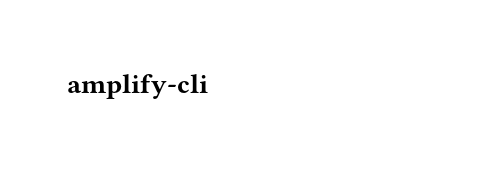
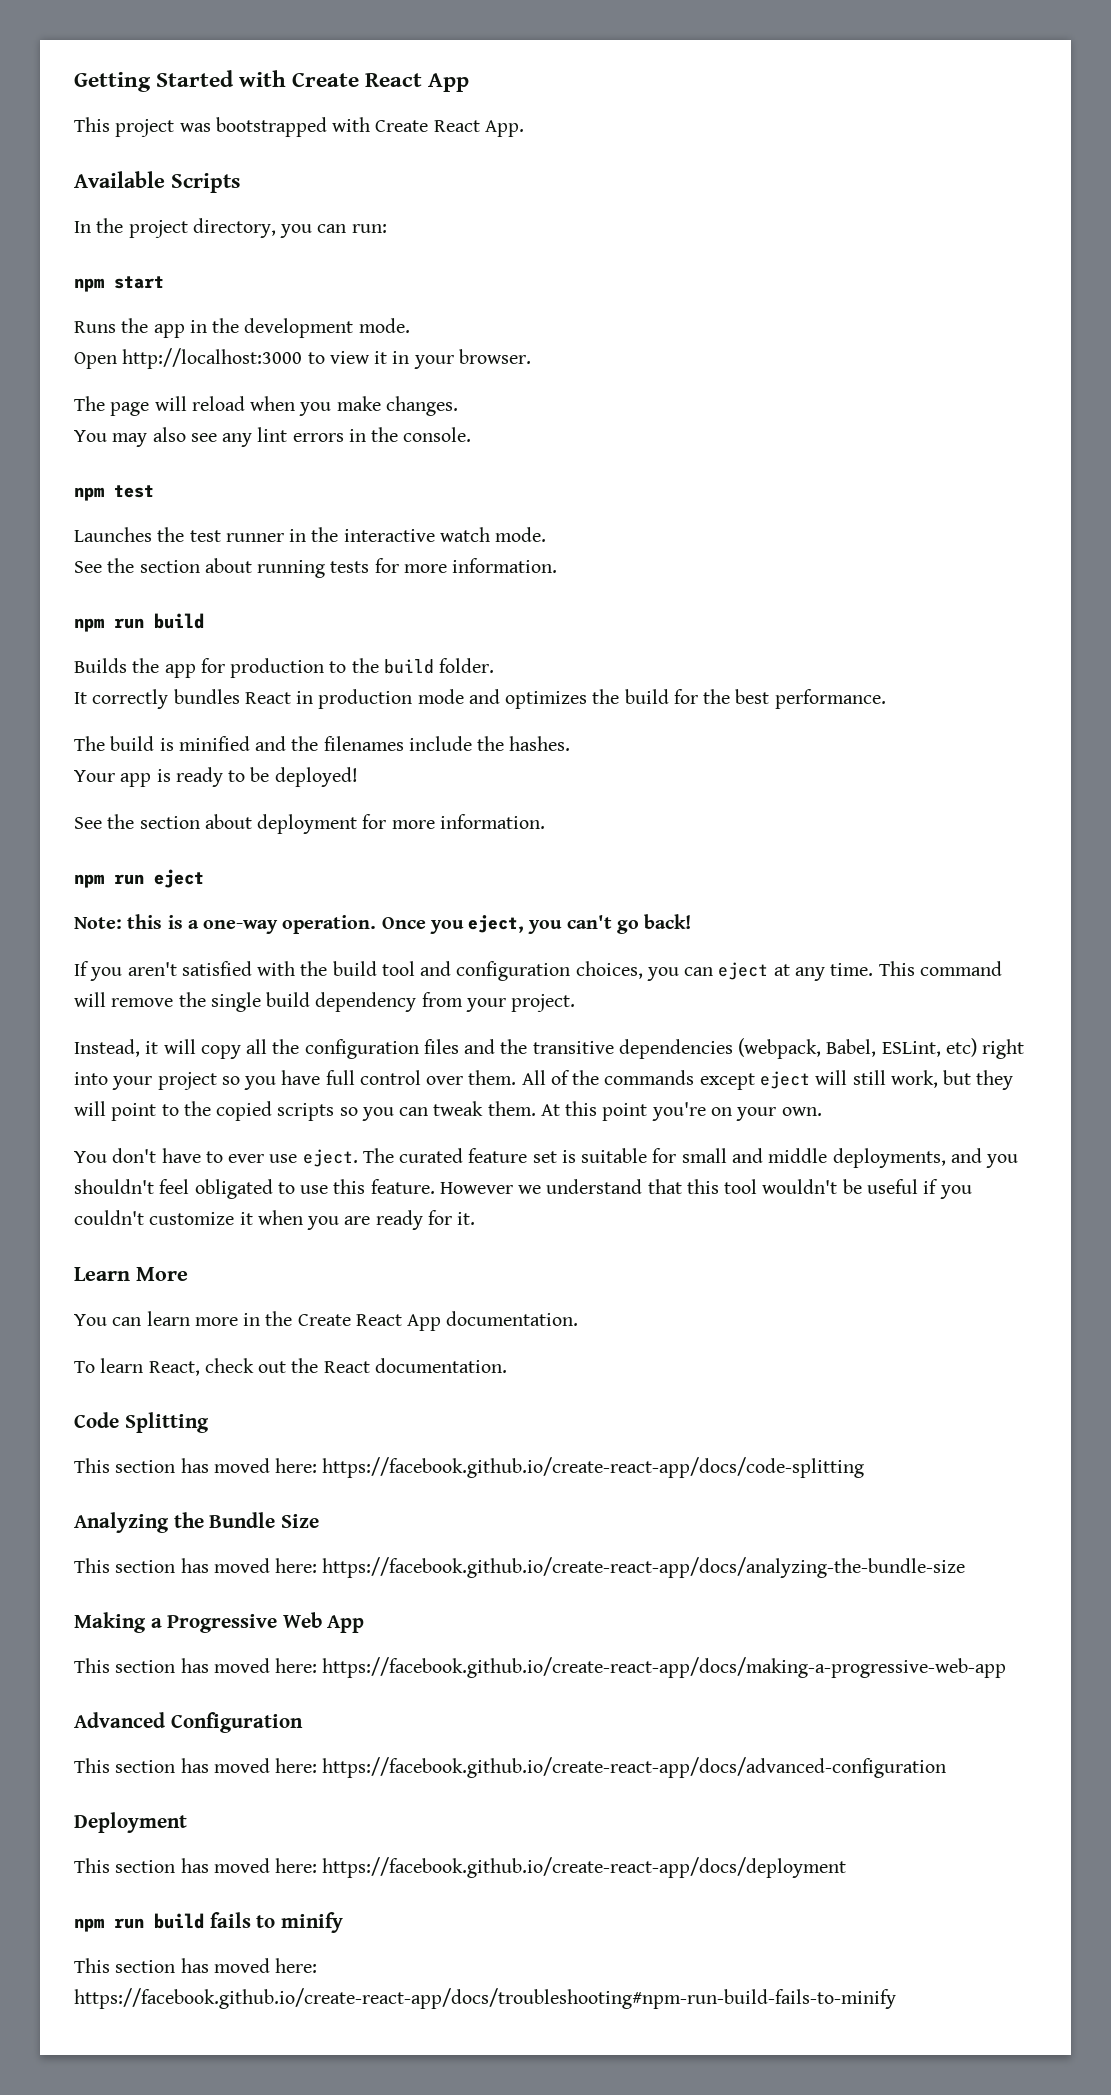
[67,74,208,99] amplify-cli -> [74,70,470,92] [74,117,524,137] [74,171,240,193] [74,218,387,238] [74,276,164,292] [74,318,410,338] [74,348,531,369] [74,396,458,416] [74,427,472,447] [74,485,154,501] [74,527,547,542] [74,558,558,578] [74,613,204,632] [74,658,495,678] [74,689,886,709] [74,736,571,751] [74,767,358,787] [74,814,545,834] [74,869,204,888] [74,914,692,934] [74,961,1002,981] [74,992,576,1012] [74,1038,1025,1059] [74,1070,1014,1090] [74,1101,822,1121] [74,1148,1019,1168] [74,1179,972,1199] [74,1210,476,1230] [74,1267,188,1281] [74,1311,579,1331] [74,1358,507,1376] [74,1412,209,1433] [74,1457,865,1478] [74,1512,319,1533] [74,1557,966,1578] [74,1612,365,1633] [74,1657,1007,1678] [74,1712,303,1733] [74,1757,947,1778] [74,1812,187,1833] [74,1857,847,1878] [74,1912,343,1933] [74,1958,318,1973] [74,1988,896,2009] Getting Started with Create React App // This project was bootstrapped with Create React App. // Available Scripts // In the project directory, you can run: // npm start // Runs the app in the development mode. // Open http://localhost:3000 to view it in your browser. // The page will reload when you make changes. // You may also see any lint errors in the console. // npm test // Launches the test runner in the interactive watch mode. // See the section about running tests for more information. // npm run build // Builds the app for production to the build folder. // It correctly bundles React in production mode and optimizes the build for the best performance. // The build is minified and the filenames include the hashes. // Your app is ready to be deployed! // See the section about deployment for more information. // npm run eject // Note: this is a one-way operation. Once you eject, you can't go back! // If you aren't satisfied with the build tool and configuration choices, you can eject at any time. This command will remove the single build dependency from your project. // Instead, it will copy all the configuration files and the transitive dependencies (webpack, Babel, ESLint, etc) right into your project so you have full control over them. All of the commands except eject will still work, but they will point to the copied scripts so you can tweak them. At this point you're on your own. // You don't have to ever use eject. The curated feature set is suitable for small and middle deployments, and you shouldn't feel obligated to use this feature. However we understand that this tool wouldn't be useful if you couldn't customize it when you are ready for it. // Learn More // You can learn more in the Create React App documentation. // To learn React, check out the React documentation. // Code Splitting // This section has moved here: https://facebook.github.io/create-react-app/docs/code-splitting // Analyzing the Bundle Size // This section has moved here: https://facebook.github.io/create-react-app/docs/analyzing-the-bundle-size // Making a Progressive Web App // This section has moved here: https://facebook.github.io/create-react-app/docs/making-a-progressive-web-app // Advanced Configuration // This section has moved here: https://facebook.github.io/create-react-app/docs/advanced-configuration // Deployment // This section has moved here: https://facebook.github.io/create-react-app/docs/deployment // npm run build fails to minify // This section has moved here: https://facebook.github.io/create-react-app/docs/troubleshooting#npm-run-build-fails-to-minify

